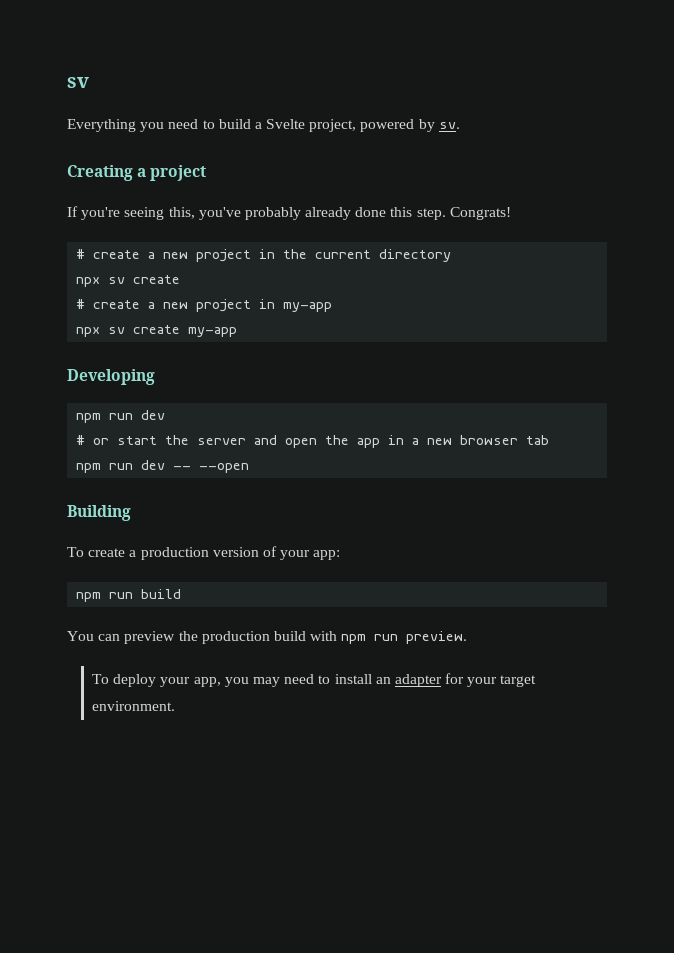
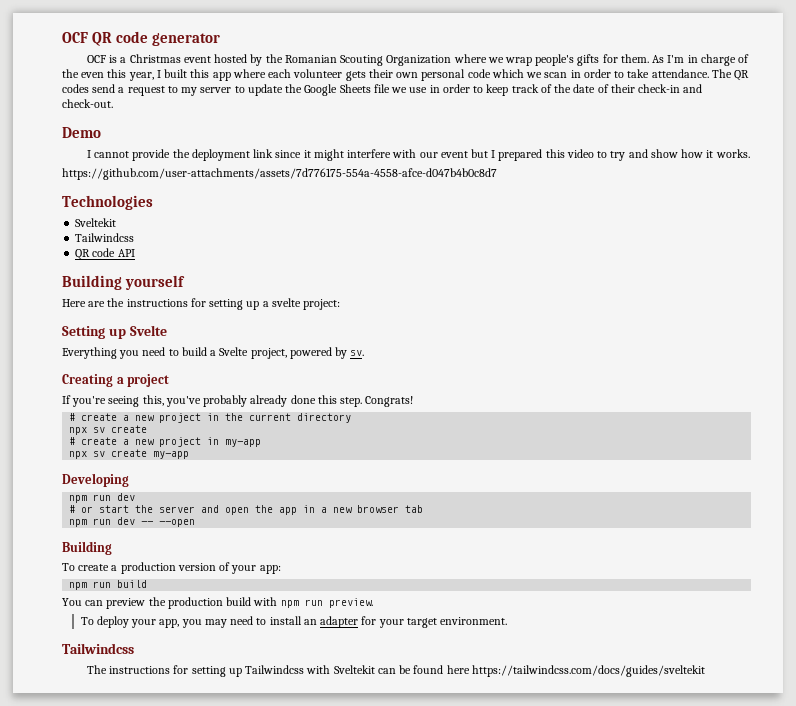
[67,77,89,88] sv -> [62,31,221,46] [86,54,750,66] [62,69,750,81] [62,84,703,96] [62,99,113,108] [62,127,101,138] [86,149,750,161] [62,168,497,180] [62,195,153,210] [75,218,117,227] [75,233,135,242] [75,248,135,260] [62,275,186,290] [62,298,341,310] [62,325,167,339] OCF QR code generator // OCF is a Christmas event hosted by the Romanian Scouting Organization where we wrap people's gifts for them. As I'm in charge of the even this year, I built this app where each volunteer gets their own personal code which we scan in order to take attendance. The QR codes send a request to my server to update the Google Sheets file we use in order to keep track of the date of their check-in and check-out. // Demo // I cannot provide the deployment link since it might interfere with our event but I prepared this video to try and show how it works. // https://github.com/user-attachments/assets/7d776175-554a-4558-afce-d047b4b0c8d7 // Technologies // Sveltekit // Tailwindcss // QR code API // Building yourself // Here are the instructions for setting up a svelte project: // Setting up Svelte
(176, 706) none -> [62,643,134,654] [86,665,705,677] // Tailwindcss // The instructions for setting up Tailwindcss with Sveltekit can be found here https://tailwindcss.com/docs/guides/sveltekit

